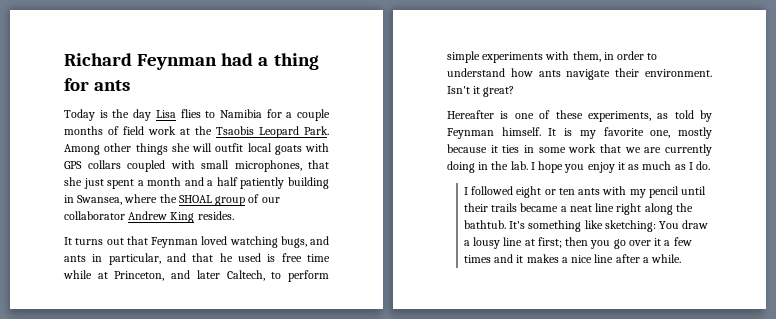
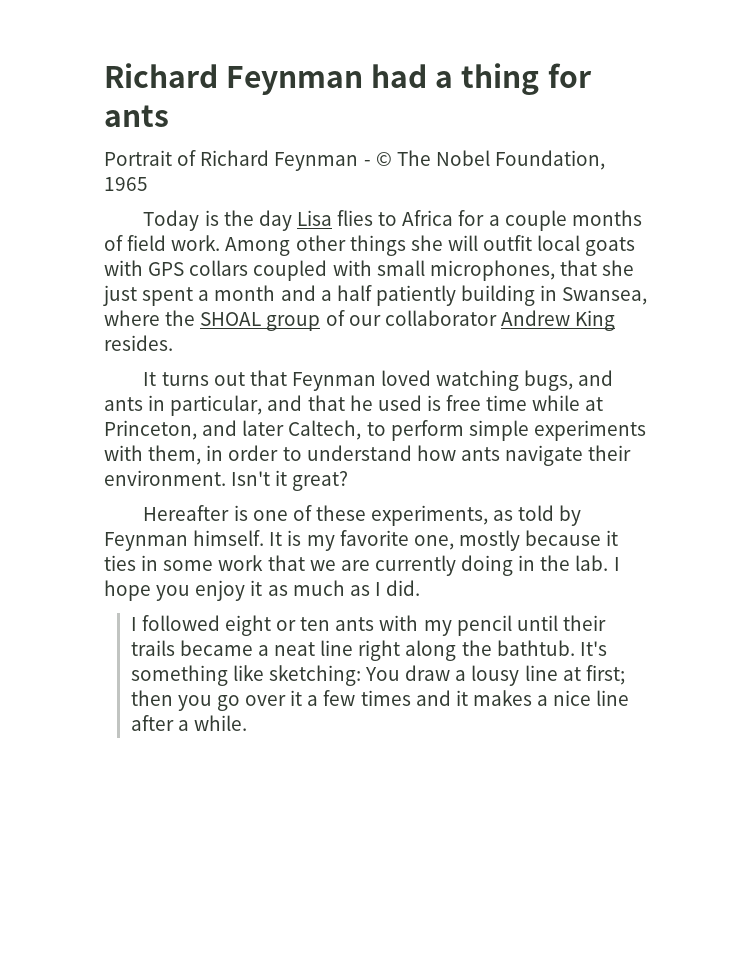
(131, 85) none -> [104,150,606,171] [104,177,148,191] // Portrait of Richard Feynman - © The Nobel Foundation, 1965
[219,109,262,118] Namibia -> [402,210,454,226] Africa
[148,126,329,138] work at the Tsaobis Leopard Park. -> [171,235,221,251] work.
[696,161,711,170] do. -> [386,580,421,596] did.

